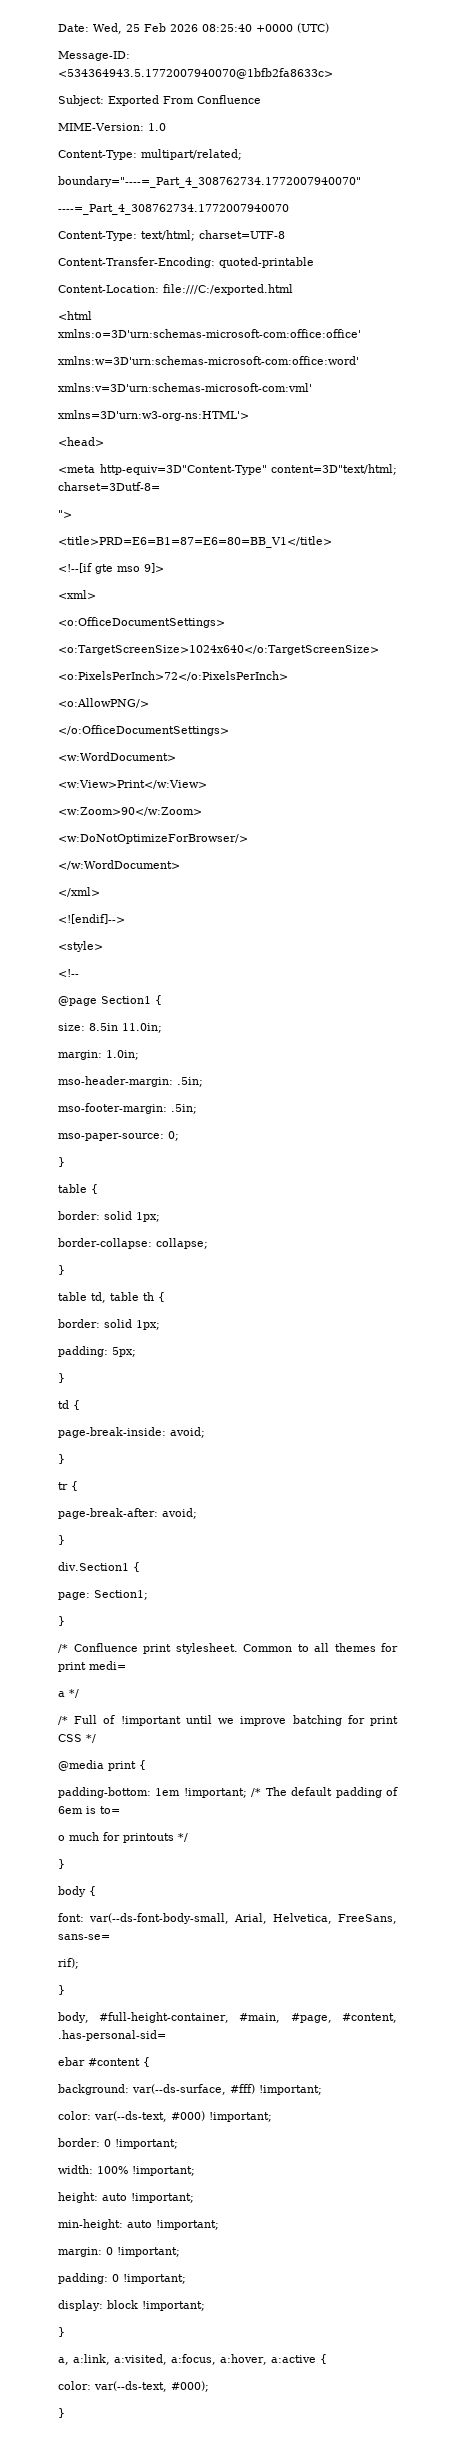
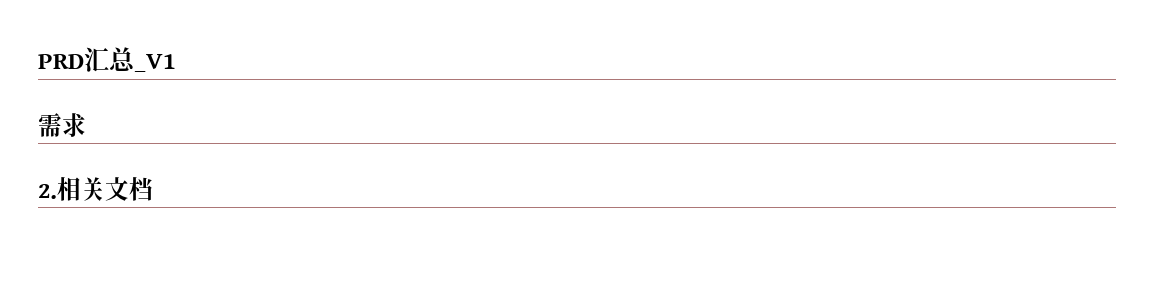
[58,23,329,34] [58,51,130,61] [58,68,333,79] [58,95,261,106] [58,123,166,131] [58,149,242,160] [58,176,361,188] [58,204,289,215] [58,230,285,241] [58,257,314,268] [58,284,293,295] [58,311,92,320] [58,329,361,338] [58,356,359,365] [58,383,312,392] [58,410,249,421] [58,437,104,446] [58,464,397,475] [58,482,160,491] [58,510,72,518] [58,536,332,548] [58,563,164,574] [58,590,96,599] [58,617,225,628] [58,645,379,655] [58,671,288,681] [58,698,149,708] [58,725,229,736] [58,752,176,761] [58,780,207,789] [58,807,202,816] [58,834,248,844] [58,860,180,870] [58,887,100,897] [58,914,125,924] [58,941,103,952] [58,969,79,977] [58,995,162,1006] [58,1023,162,1033] [58,1050,139,1060] [58,1076,203,1087] [58,1103,197,1114] [58,1131,179,1141] [58,1157,65,1167] [58,1184,98,1194] [58,1211,160,1222] [58,1238,208,1249] [58,1265,65,1275] [58,1292,165,1303] [58,1319,160,1330] [58,1346,136,1357] [58,1373,65,1383] [58,1400,80,1410] [58,1427,205,1438] [58,1454,65,1464] [58,1481,78,1491] [58,1508,197,1519] [58,1535,65,1545] [58,1562,140,1572] [58,1590,148,1600] [58,1616,65,1626] [58,1643,398,1654] [58,1661,126,1672] [58,1689,79,1698] [58,1715,398,1726] [58,1734,96,1743] [58,1760,146,1771] [58,1787,398,1798] [58,1806,120,1814] [58,1832,188,1843] [58,1859,65,1869] [58,1886,96,1897] [58,1913,397,1924] [58,1934,110,1940] [58,1958,79,1969] [58,1985,65,1995] [58,2012,397,2023] [58,2030,166,2041] [58,2057,150,2067] [58,2084,322,2095] [58,2111,272,2122] [58,2138,178,2149] [58,2165,195,2176] [58,2192,194,2203] [58,2219,219,2230] [58,2247,180,2257] [58,2273,186,2284] [58,2300,205,2311] [58,2327,65,2337] [58,2354,327,2365] [58,2381,209,2392] [58,2408,65,2418] Date: Wed, 25 Feb 2026 08:25:40 +0000 (UTC) // Message-ID: <534364943.5.1772007940070@1bfb2fa8633c> // Subject: Exported From Confluence // MIME-Version: 1.0 // Content-Type: multipart/related; // boundary="----=_Part_4_308762734.1772007940070" // ----=_Part_4_308762734.1772007940070 // Content-Type: text/html; charset=UTF-8 // Content-Transfer-Encoding: quoted-printable // Content-Location: file:///C:/exported.html // <html xmlns:o=3D'urn:schemas-microsoft-com:office:office' // xmlns:w=3D'urn:schemas-microsoft-com:office:word' // xmlns:v=3D'urn:schemas-microsoft-com:vml' // xmlns=3D'urn:w3-org-ns:HTML'> // <head> // <meta http-equiv=3D"Content-Type" content=3D"text/html; charset=3Dutf-8= // "> // <title>PRD=E6=B1=87=E6=80=BB_V1</title> // <!--[if gte mso 9]> // <xml> // <o:OfficeDocumentSettings> // <o:TargetScreenSize>1024x640</o:TargetScreenSize> // <o:PixelsPerInch>72</o:PixelsPerInch> // <o:AllowPNG/> // </o:OfficeDocumentSettings> // <w:WordDocument> // <w:View>Print</w:View> // <w:Zoom>90</w:Zoom> // <w:DoNotOptimizeForBrowser/> // </w:WordDocument> // </xml> // <![endif]--> // <style> // <!-- // @page Section1 { // size: 8.5in 11.0in; // margin: 1.0in; // mso-header-margin: .5in; // mso-footer-margin: .5in; // mso-paper-source: 0; // } // table { // border: solid 1px; // border-collapse: collapse; // } // table td, table th { // border: solid 1px; // padding: 5px; // } // td { // page-break-inside: avoid; // } // tr { // page-break-after: avoid; // } // div.Section1 { // page: Section1; // } // /* Confluence print stylesheet. Common to all themes for print medi= // a */ // /* Full of !important until we improve batching for print CSS */ // @media print { // padding-bottom: 1em !important; /* The default padding of 6em is to= // o much for printouts */ // } // body { // font: var(--ds-font-body-small, Arial, Helvetica, FreeSans, sans-se= // rif); // } // body, #full-height-container, #main, #page, #content, .has-personal-sid= // ebar #content { // background: var(--ds-surface, #fff) !important; // color: var(--ds-text, #000) !important; // border: 0 !important; // width: 100% !important; // height: auto !important; // min-height: auto !important; // margin: 0 !important; // padding: 0 !important; // display: block !important; // } // a, a:link, a:visited, a:focus, a:hover, a:active { // color: var(--ds-text, #000); // } -> [38,47,176,72] [38,113,86,137] [38,177,153,201] PRD汇总_V1 // 需求 // 2.相关文档

